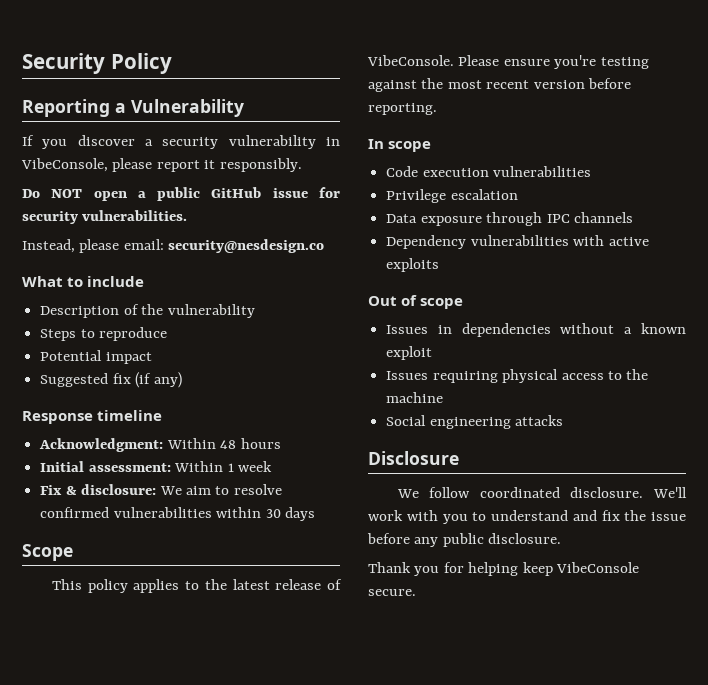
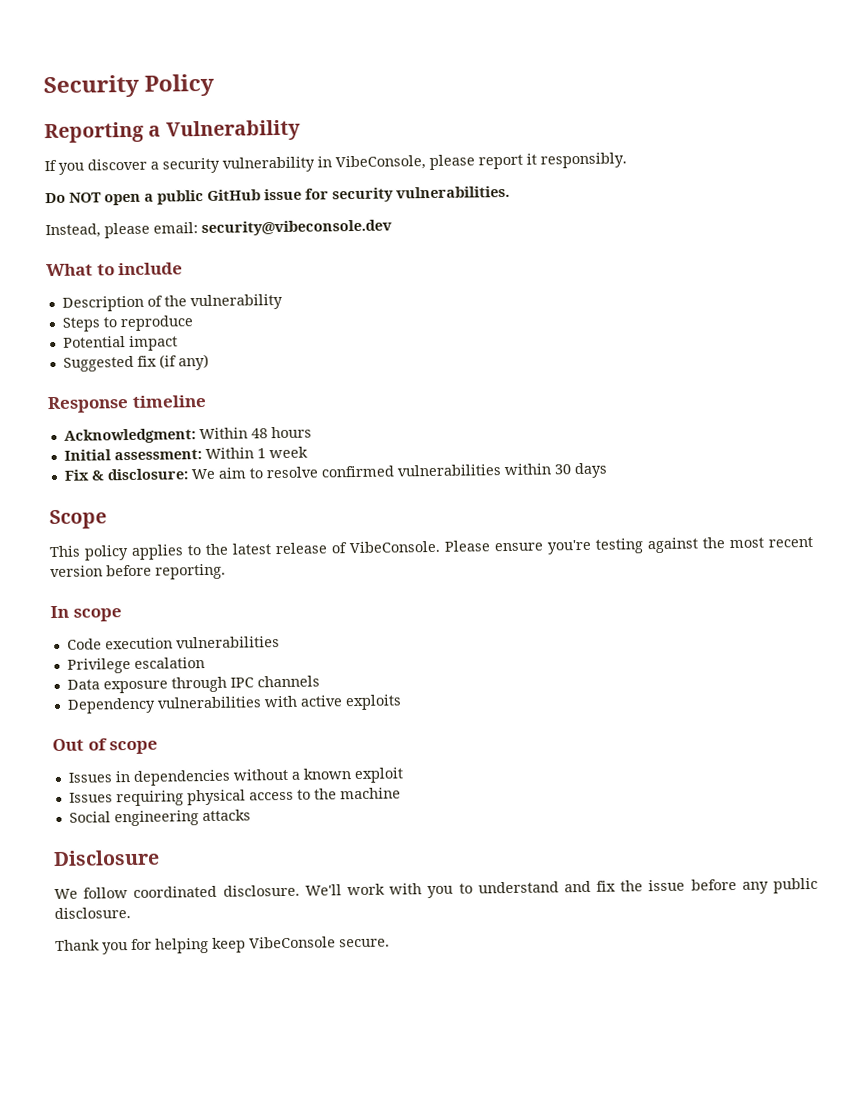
[168,239,325,253] security@nesdesign.co -> [201,219,392,237] security@vibeconsole.dev

